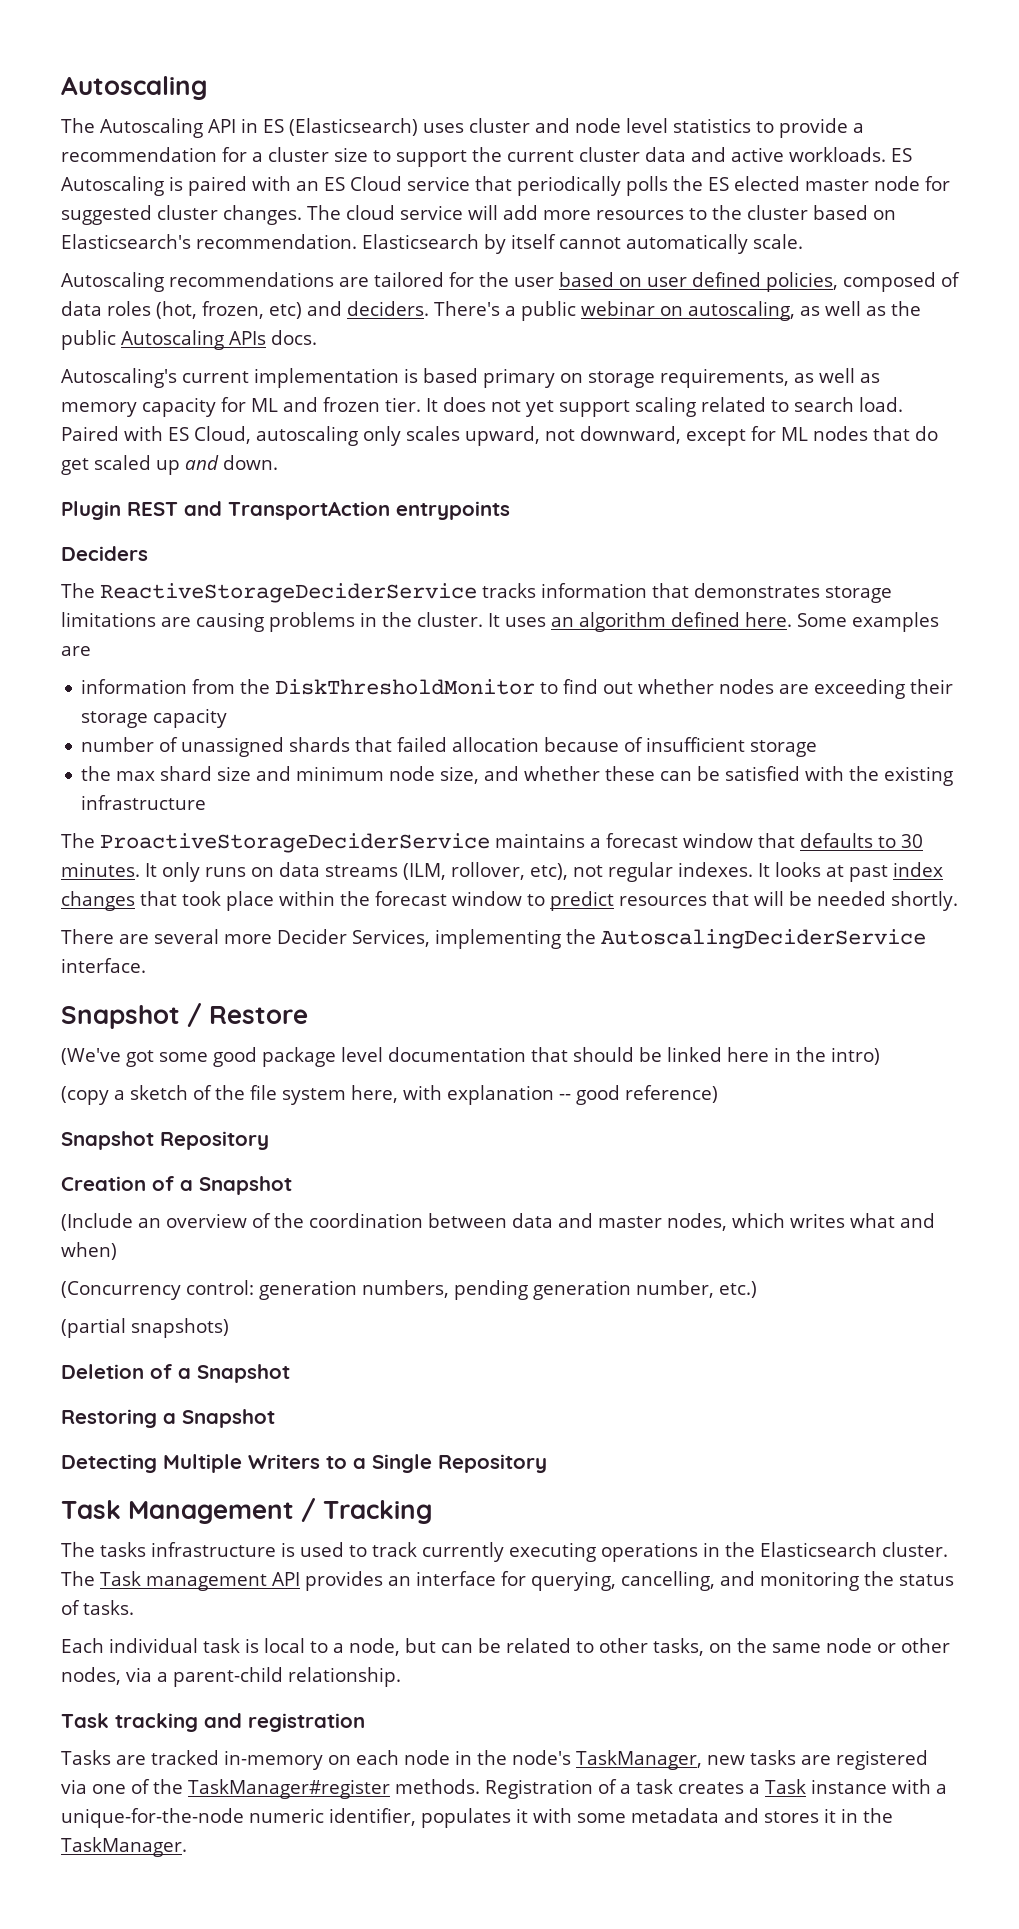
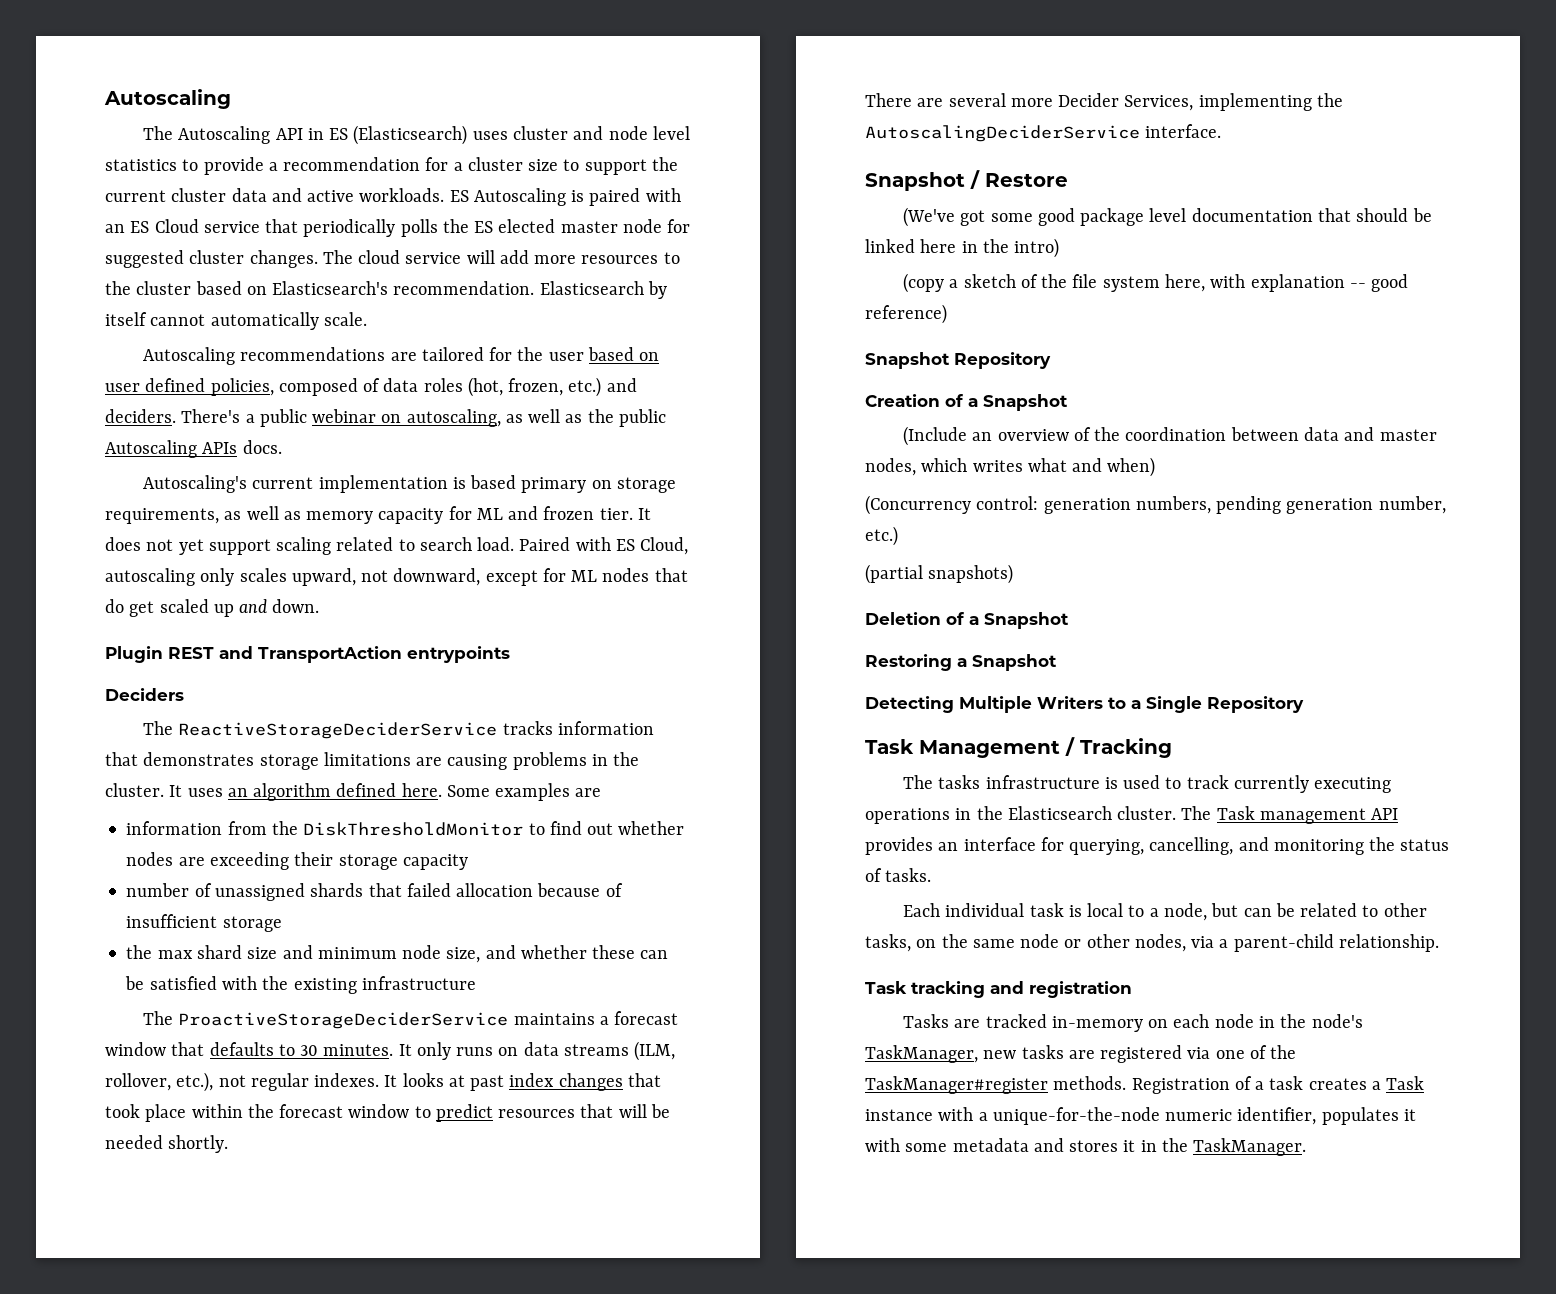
[269,302,302,319] etc) -> [568,377,602,397] etc.)
[530,863,568,880] etc), -> [176,1072,214,1092] etc.),

